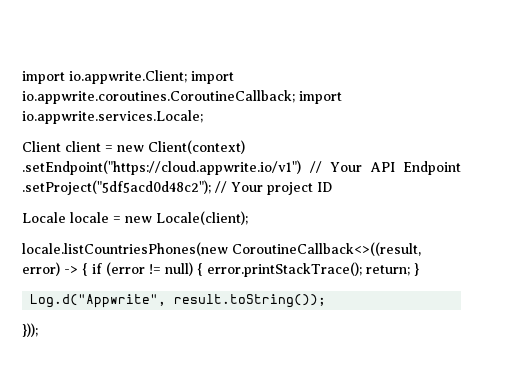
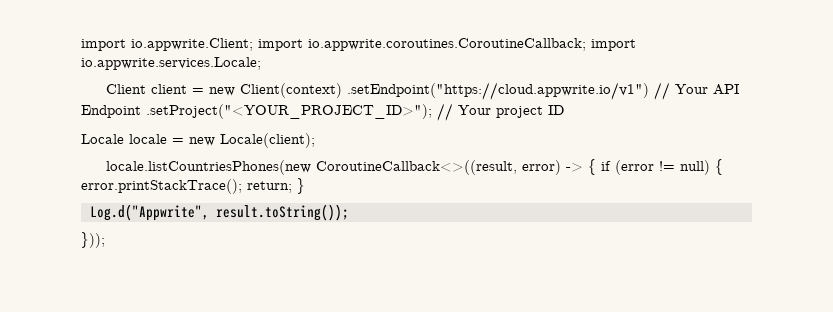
[22,180,211,195] .setProject("5df5acd0d48c2"); -> [146,104,432,119] .setProject("<YOUR_PROJECT_ID>");

